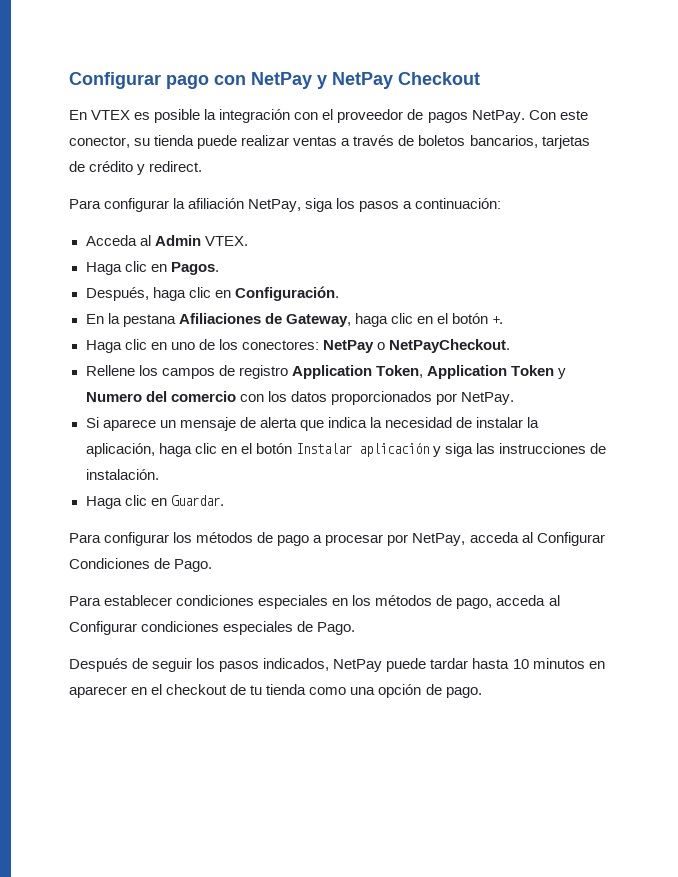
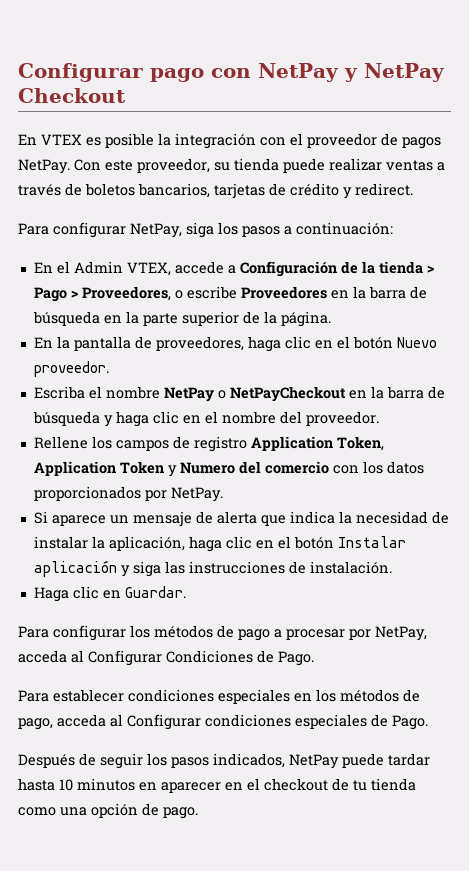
[69,136,130,148] conector, -> [137,158,210,173] proveedor,
[173,198,245,209] la afiliación -> (126, 230) none
[85,235,248,246] [85,261,219,275] [85,286,339,301] [85,313,504,327] [85,339,510,353] Acceda al Admin VTEX. // Haga clic en Pagos. // Después, haga clic en Configuración. // En la pestana Afiliaciones de Gateway, haga clic en el botón +. // Haga clic en uno de los conectores: NetPay o NetPayCheckout. -> [33,261,434,277] [33,286,427,302] [32,311,331,327] [33,336,437,352] [33,361,109,377] [33,386,445,402] [32,411,379,427] En el Admin VTEX, accede a Configuración de la tienda > Pago > Proveedores, o escribe Proveedores en la barra de búsqueda en la parte superior de la página. // En la pantalla de proveedores, haga clic en el botón Nuevo proveedor. // Escriba el nombre NetPay o NetPayCheckout en la barra de búsqueda y haga clic en el nombre del proveedor.

